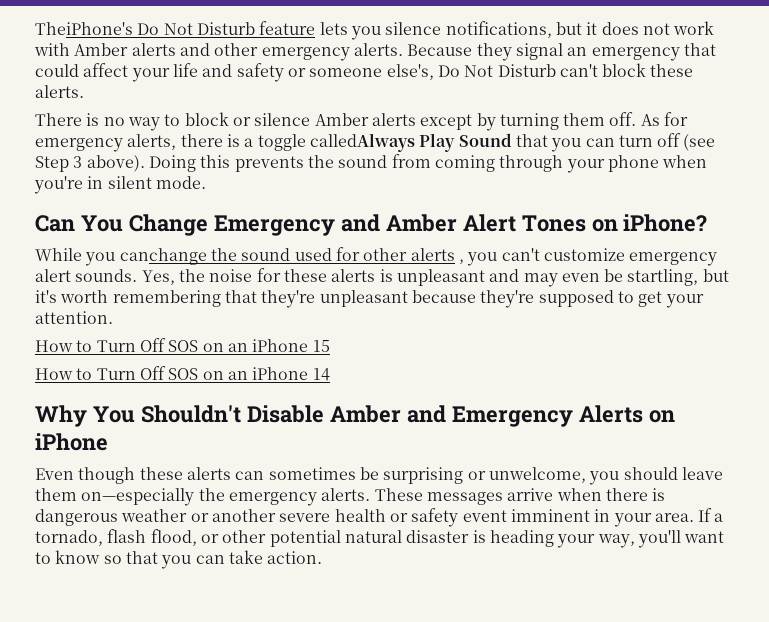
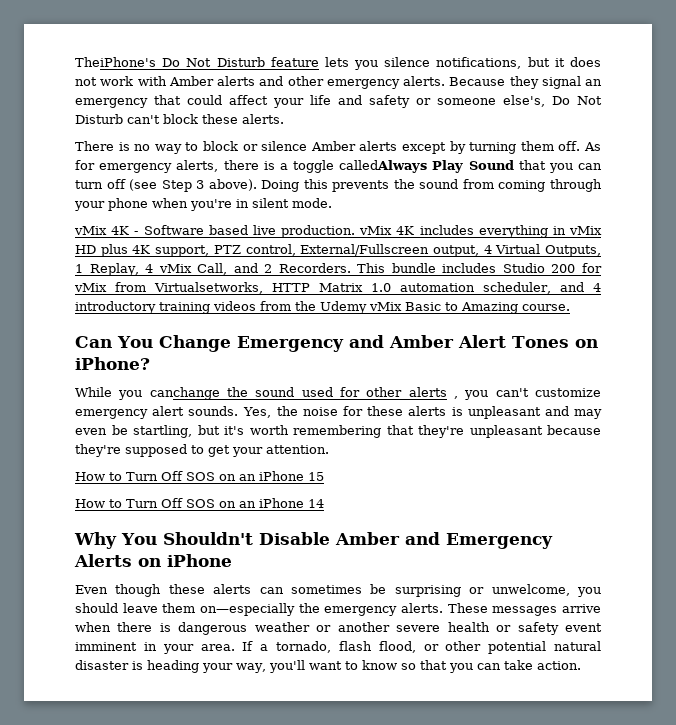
(206, 182) none -> [74,225,603,238] [75,244,601,257] [75,263,602,276] [74,282,601,294] [75,301,570,314] // vMix 4K - Software based live production. vMix 4K includes everything in vMix HD plus 4K support, PTZ control, External/Fullscreen output, 4 Virtual Outputs, 1 Replay, 4 vMix Call, and 2 Recorders. This bundle includes Studio 200 for vMix from Virtualsetworks, HTTP Matrix 1.0 automation scheduler, and 4 introductory training videos from the Udemy vMix Basic to Amazing course.

